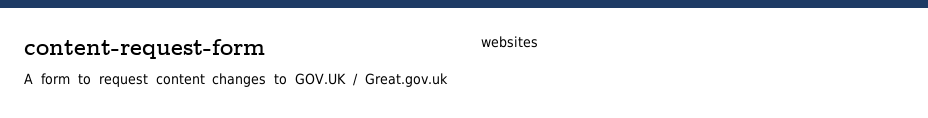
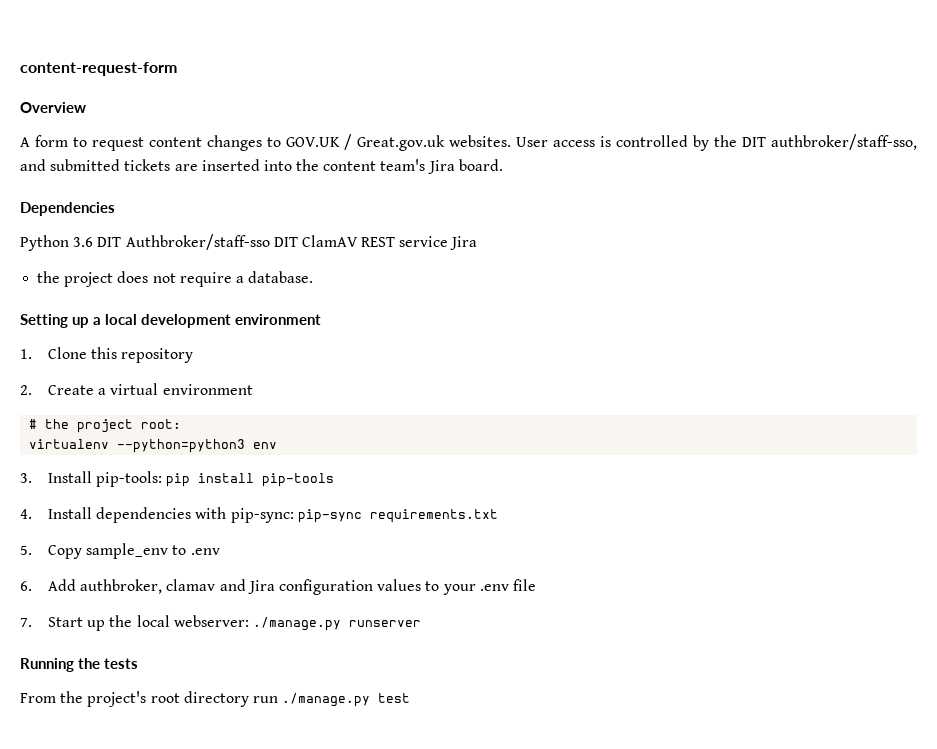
(265, 49) none -> [20,102,86,113] // Overview
[481,36,538,48] websites -> [449,134,917,151] [20,159,503,174] [20,202,115,216] [20,234,478,251] [37,271,314,287] [20,314,321,328] [20,347,194,363] [20,383,253,395] [29,419,182,433] [29,439,278,453] [20,471,335,487] [20,507,498,523] [20,543,220,559] [20,579,536,595] [20,615,421,631] [20,658,138,672] [20,691,411,707] websites. User access is controlled by the DIT authbroker/staff-sso, and submitted tickets are inserted into the content team's Jira board. // Dependencies // Python 3.6 DIT Authbroker/staff-sso DIT ClamAV REST service Jira // the project does not require a database. // Setting up a local development environment // 1. Clone this repository // 2. Create a virtual environment // # the project root: // virtualenv --python=python3 env // 3. Install pip-tools: pip install pip-tools // 4. Install dependencies with pip-sync: pip-sync requirements.txt // 5. Copy sample_env to .env // 6. Add authbroker, clamav and Jira configuration values to your .env file // 7. Start up the local webserver: ./manage.py runserver // Running the tests // From the project's root directory run ./manage.py test

